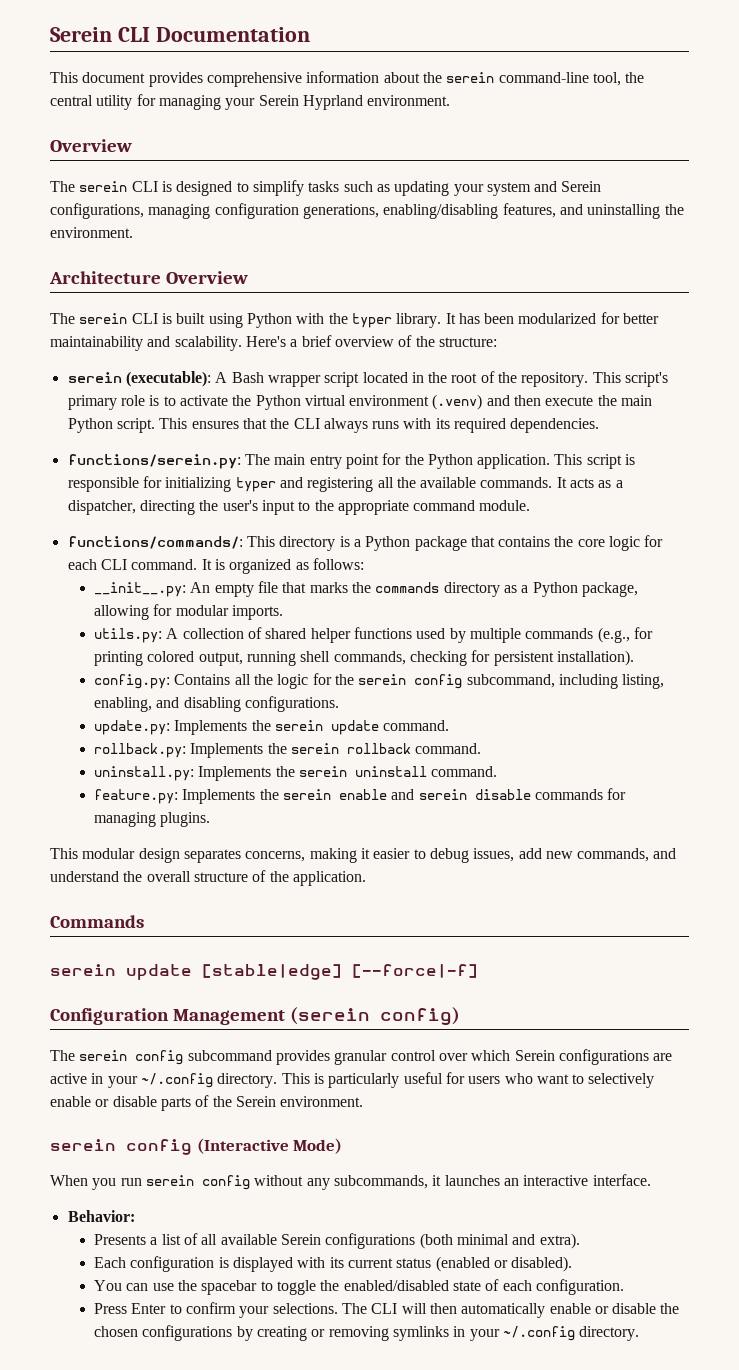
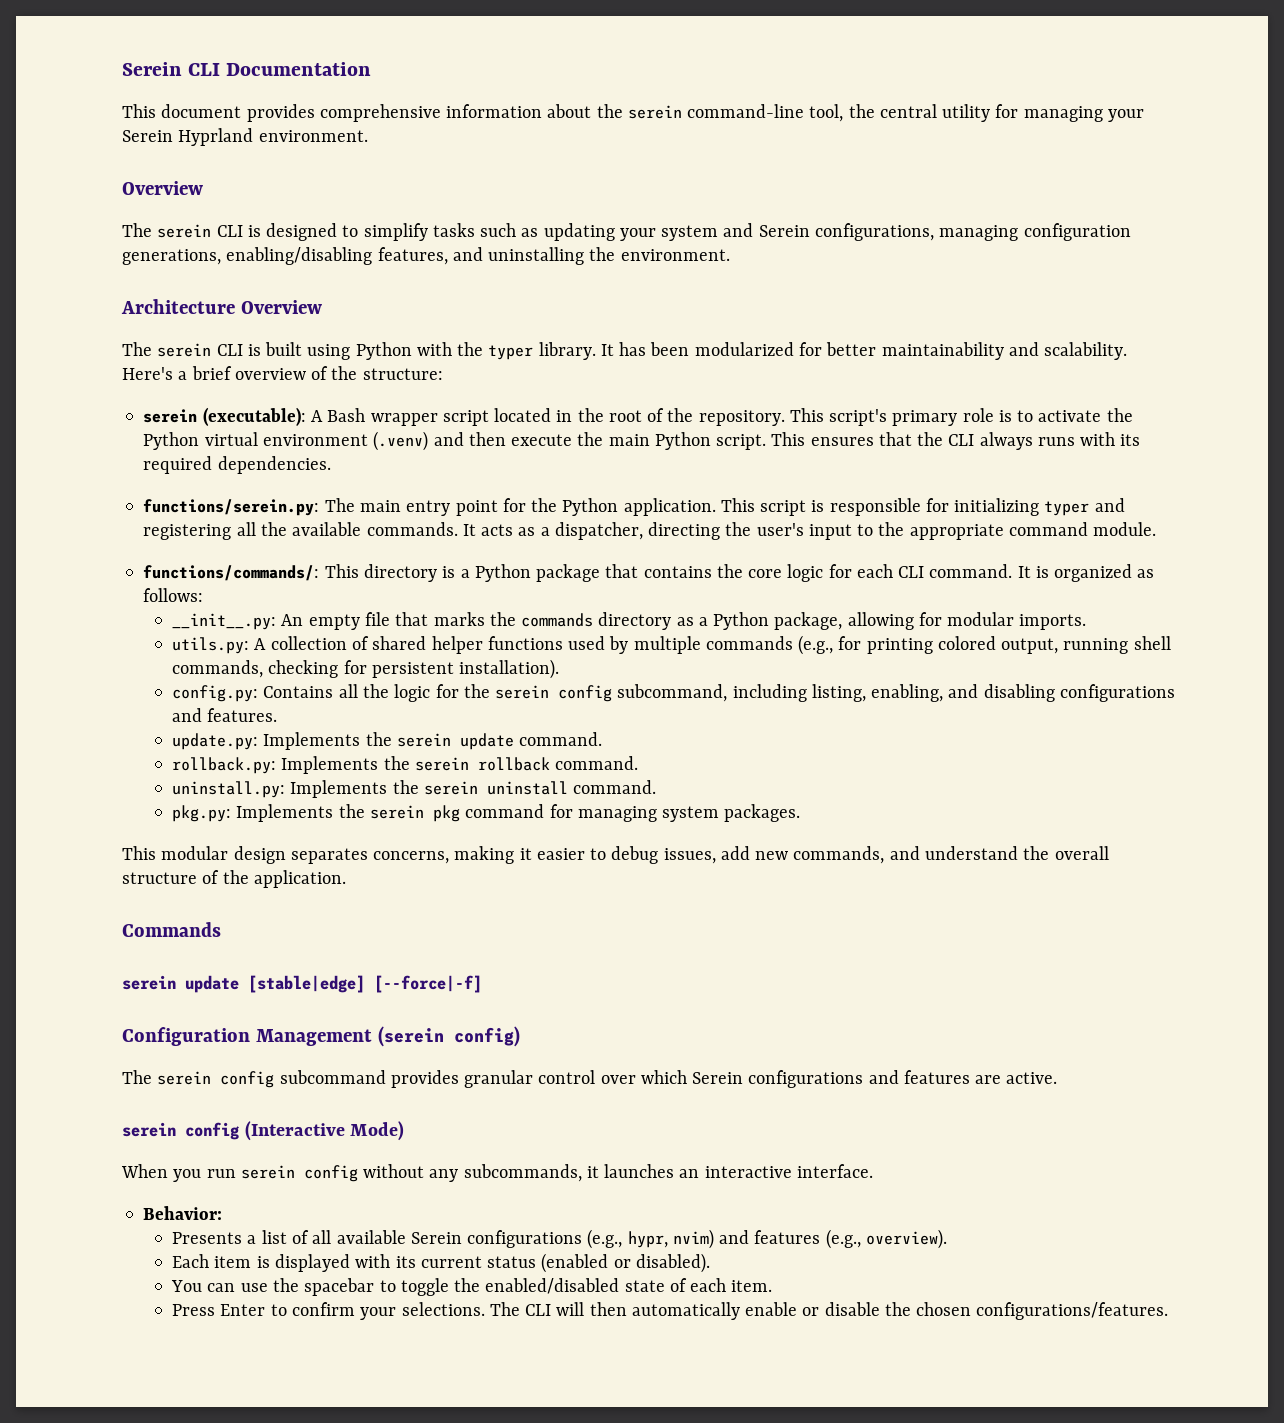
[244,696,339,712] configurations. -> [1059,684,1175,702] [172,708,278,722] configurations and features.
[94,788,627,804] [94,812,211,827] feature.py: Implements the serein enable and serein disable commands for managing plugins. -> [172,804,801,822] pkg.py: Implements the serein pkg command for managing system packages.
[653,1053,673,1061] [50,1072,655,1088] [50,1095,364,1111] are active in your ~/.config directory. This is particularly useful for users who want to selectively enable or disable parts of the Serein environment. -> [868,1070,1058,1084] and features are active.
[419,1233,580,1249] (both minimal and extra). -> [587,1229,947,1249] (e.g., hypr, nvim) and features (e.g., overview).
[130,1256,215,1272] configuration -> [214,1256,252,1268] item
[535,1279,624,1295] configuration. -> [731,1280,773,1292] item.
[142,1325,640,1341] configurations by creating or removing symlinks in your ~/.config directory. -> [976,1302,1169,1320] configurations/features.

